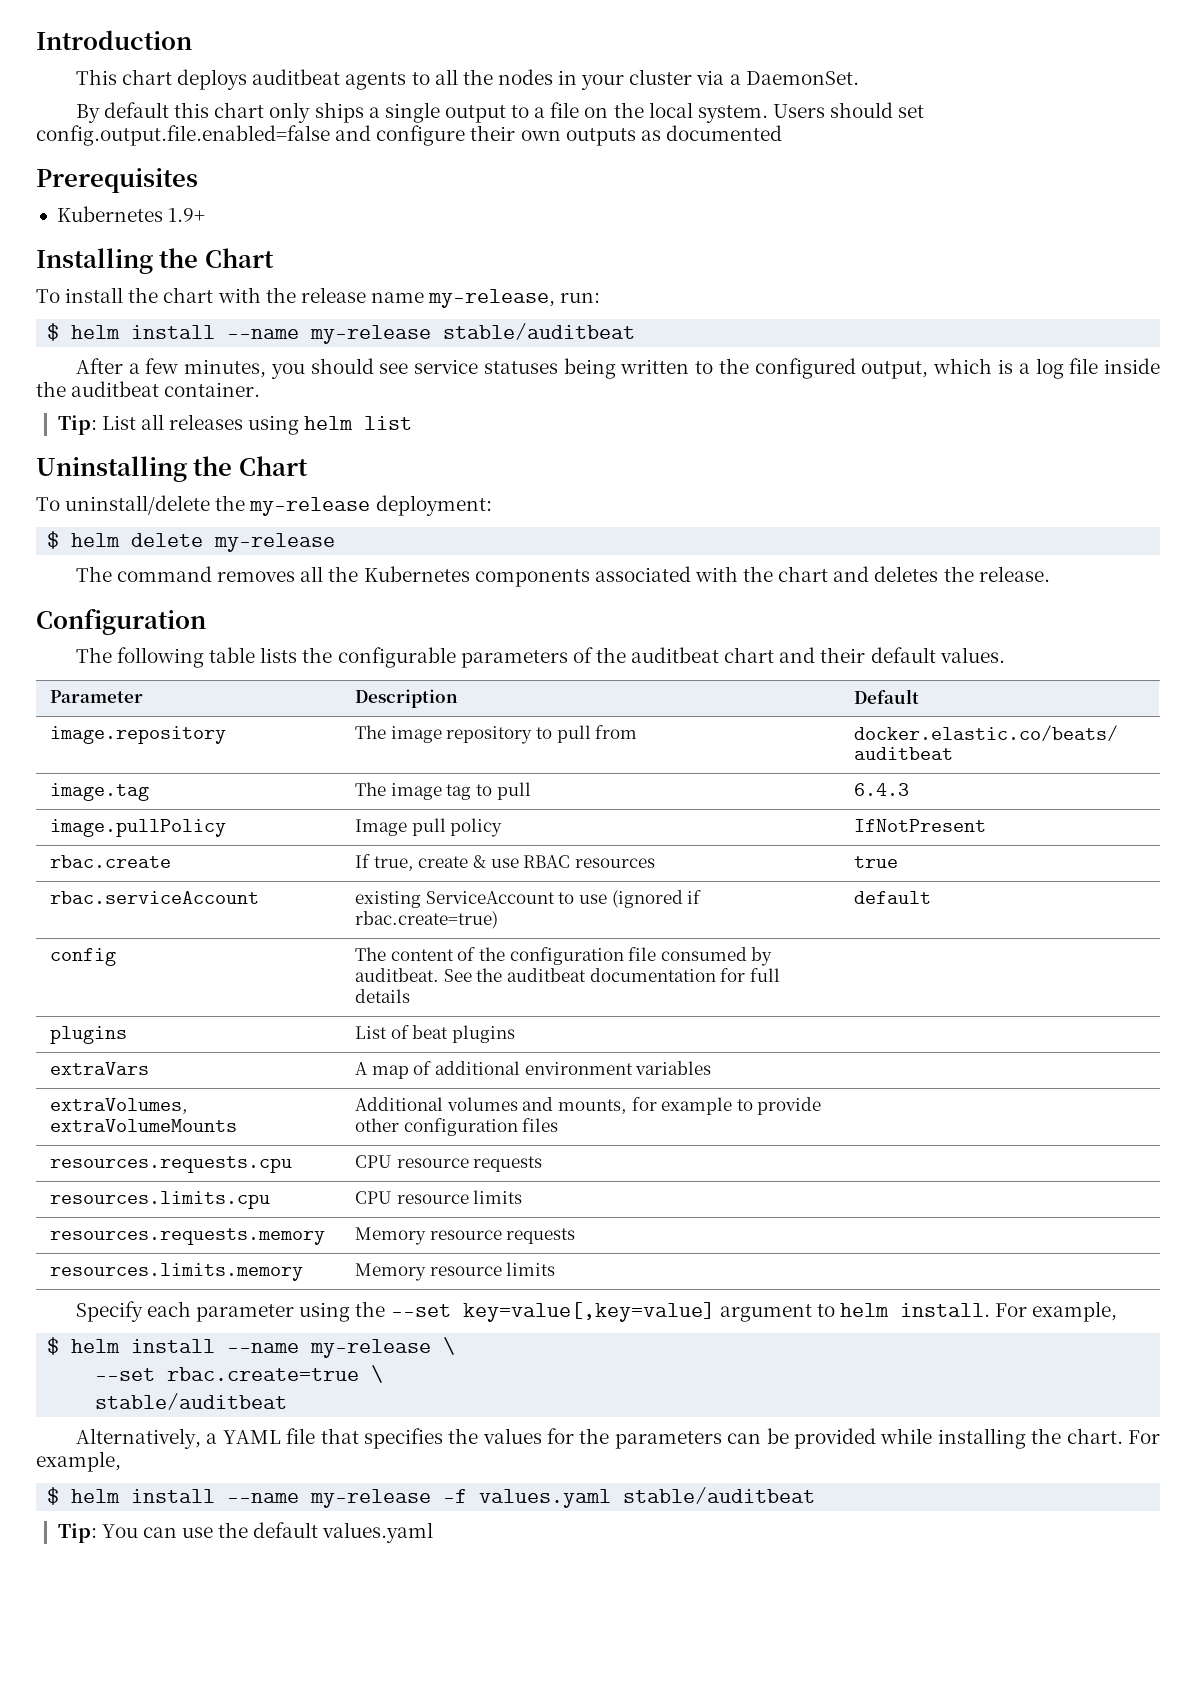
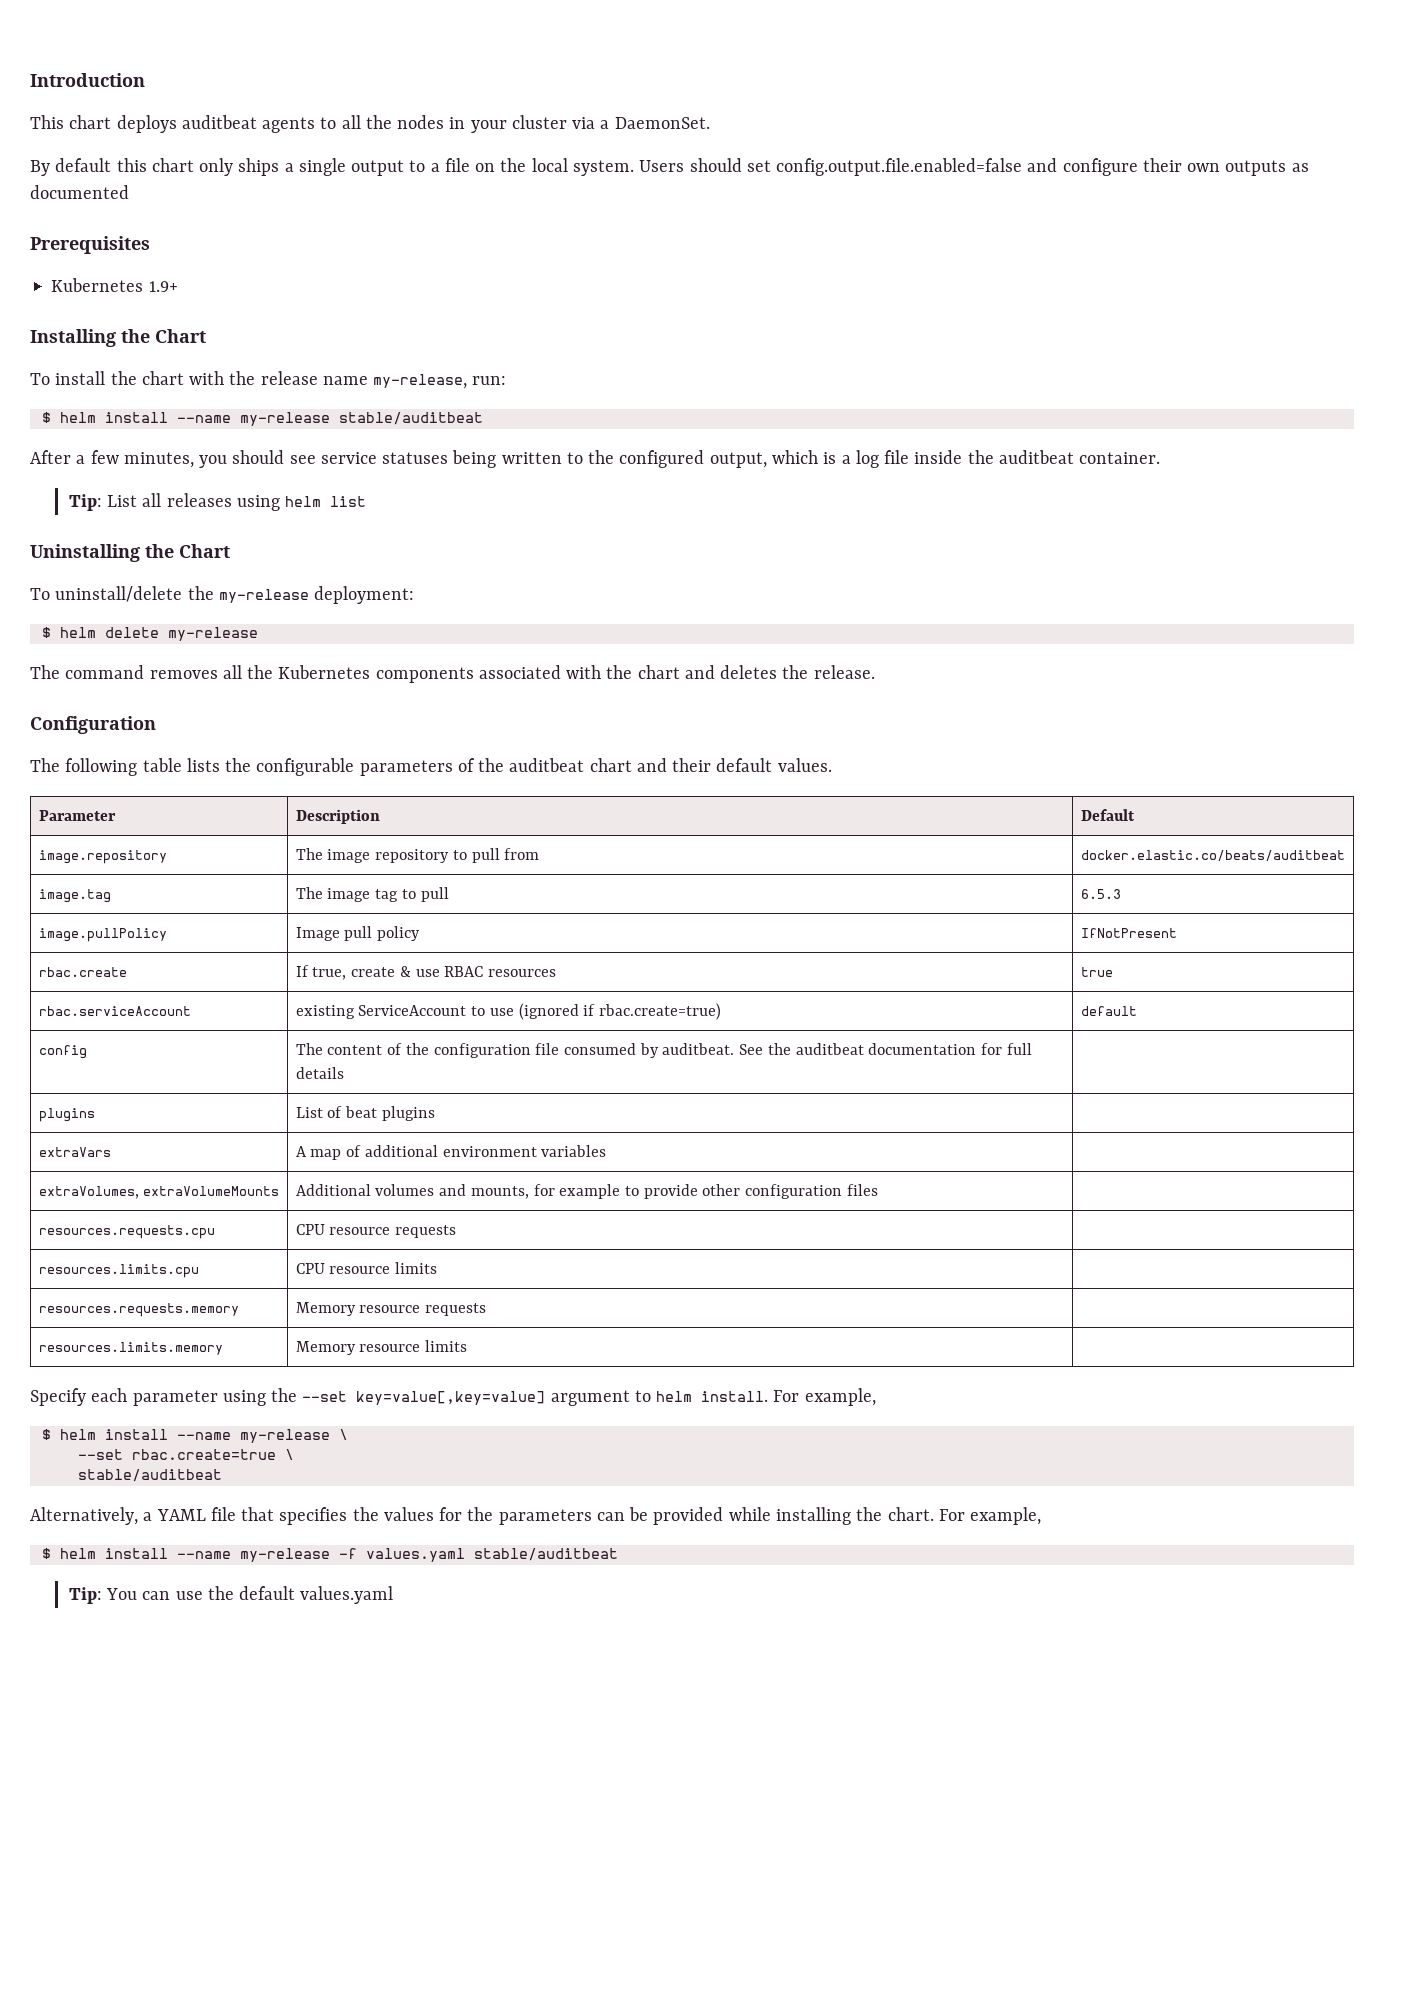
[854,783,910,796] 6.4.3 -> [1080,889,1121,899] 6.5.3

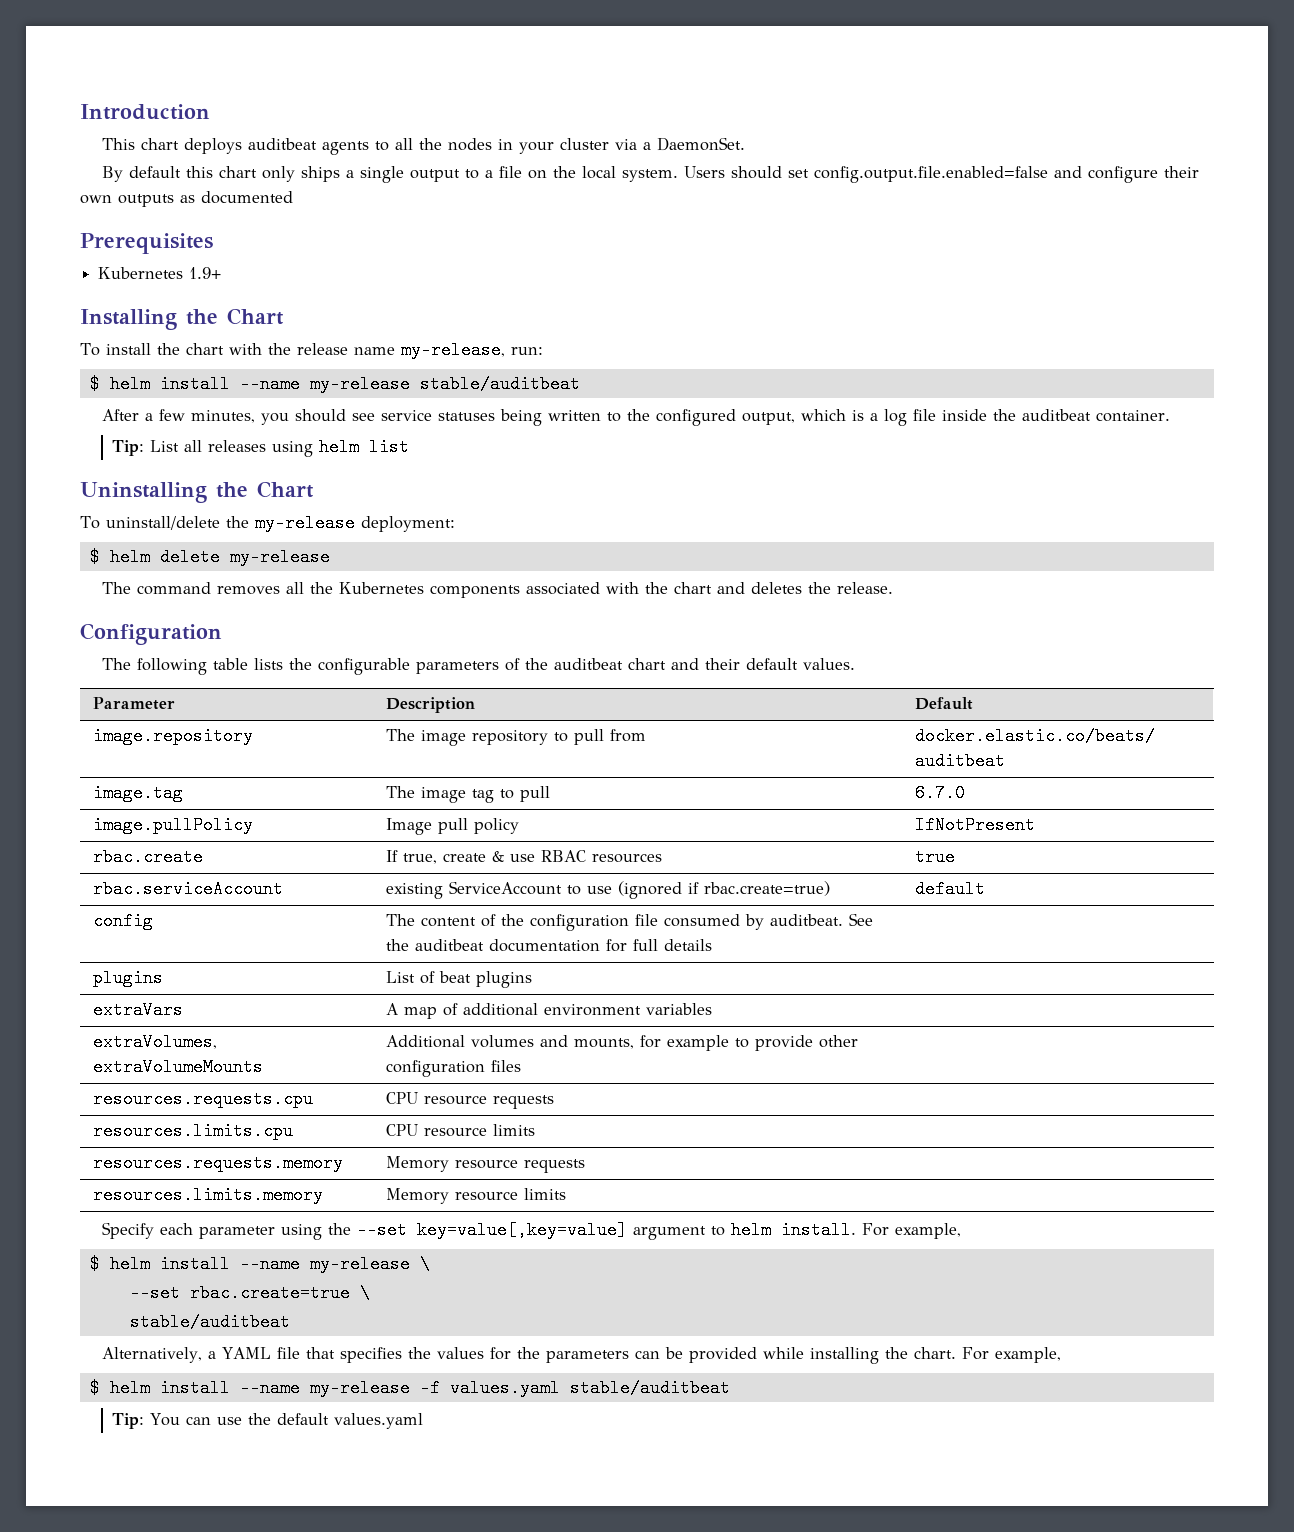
[1080,889,1121,899] 6.5.3 -> [914,784,965,802] 6.7.0

